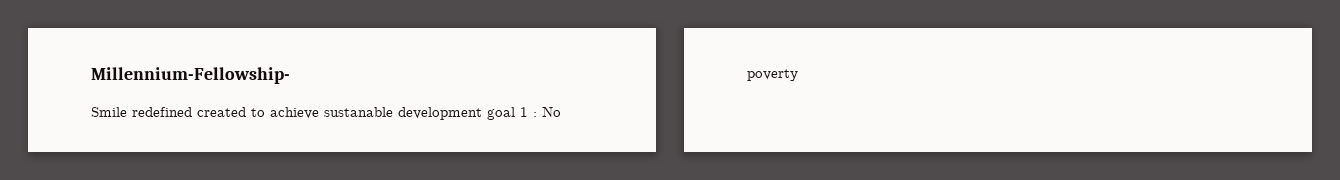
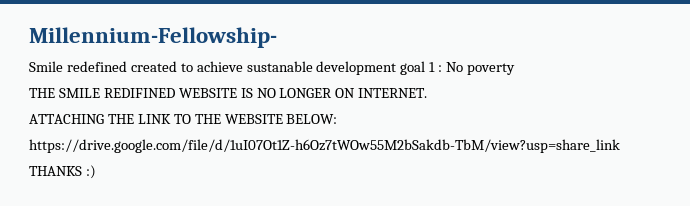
(798, 75) none -> [29,88,428,98] [29,114,338,124] [29,139,620,153] [29,165,96,179] // THE SMILE REDIFINED WEBSITE IS NO LONGER ON INTERNET. // ATTACHING THE LINK TO THE WEBSITE BELOW: // https://drive.google.com/file/d/1uI07Ot1Z-h6Oz7tWOw55M2bSakdb-TbM/view?usp=share_link // THANKS :)

